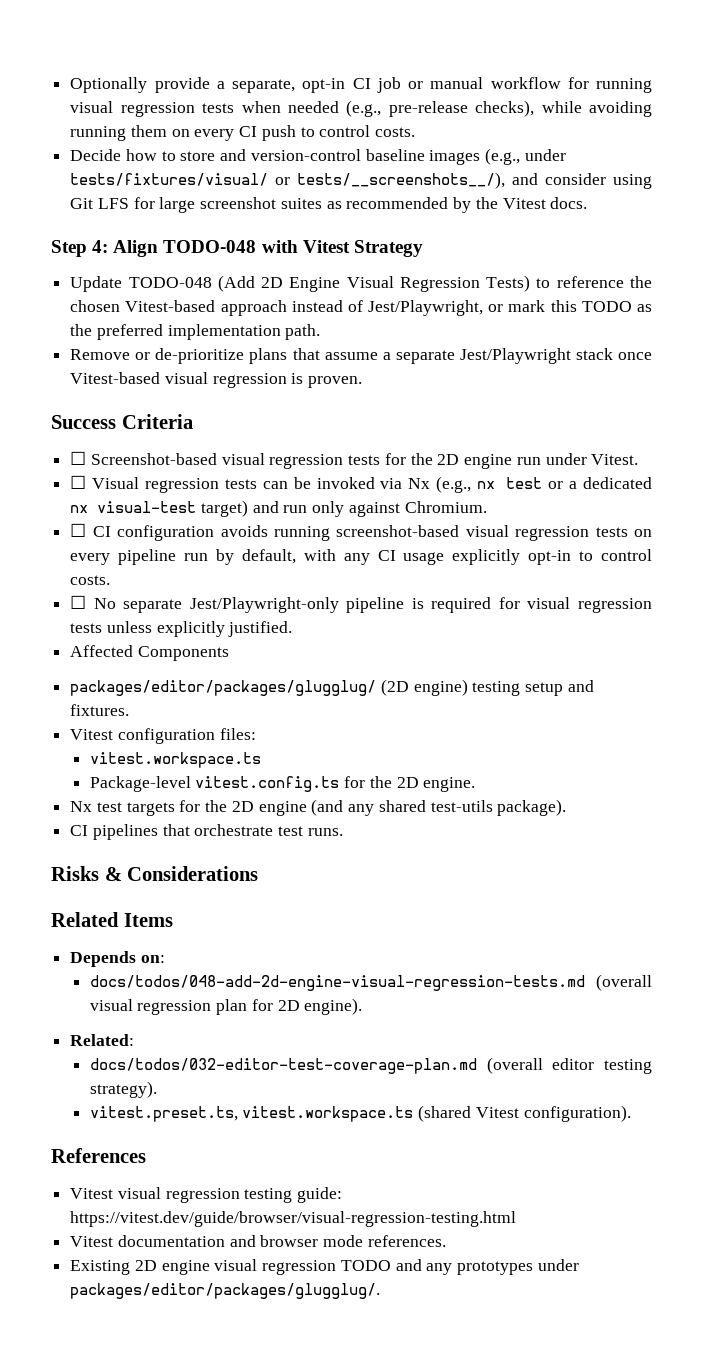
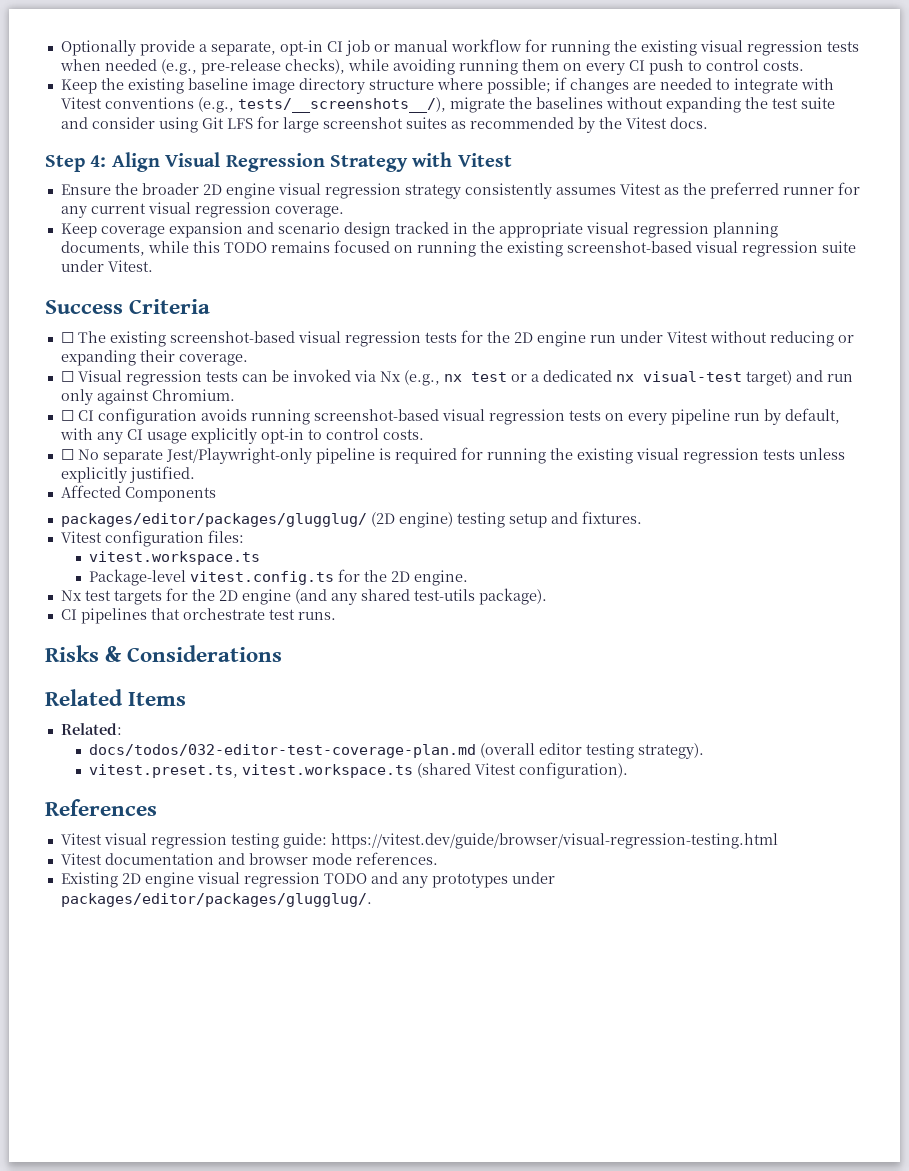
(652, 85) none -> [613,40,697,56] the existing
[70,148,566,165] [70,172,506,189] Decide how to store and version-control baseline images (e.g., under tests/fixtures/visual/ or tests/__screenshots__/), -> [60,77,834,94] [60,97,835,113] Keep the existing baseline image directory structure where possible; if changes are needed to integrate with Vitest conventions (e.g., tests/__screenshots__/), migrate the baselines without expanding the test suite
[163,240,423,257] [70,275,652,292] [70,300,652,316] [70,324,321,340] [70,348,652,364] [70,372,363,388] TODO-048 with Vitest Strategy // Update TODO-048 (Add 2D Engine Visual Regression Tests) to reference the chosen Vitest-based approach instead of Jest/Playwright, or mark this TODO as the preferred implementation path. // Remove or de-prioritize plans that assume a separate Jest/Playwright stack once Vitest-based visual regression is proven. -> [165,152,512,172] [60,182,860,199] [60,202,344,218] [60,221,778,238] [60,240,856,257] [60,260,153,272] Visual Regression Strategy with Vitest // Ensure the broader 2D engine visual regression strategy consistently assumes Vitest as the preferred runner for any current visual regression coverage. // Keep coverage expansion and scenario design tracked in the appropriate visual regression planning documents, while this TODO remains focused on running the existing screenshot-based visual regression suite under Vitest.
[90,453,217,465] Screenshot-based -> [77,331,295,347] The existing screenshot-based
[591,454,639,465] Vitest. -> [666,331,854,347] [60,350,248,366] Vitest without reducing or expanding their coverage.
(520, 603) none -> [486,448,633,464] running the existing
[70,951,165,967] [89,974,652,991] [89,998,363,1015] // Depends on: // docs/todos/048-add-2d-engine-visual-regression-tests.md (overall visual regression plan for 2D engine). -> (187, 699) none

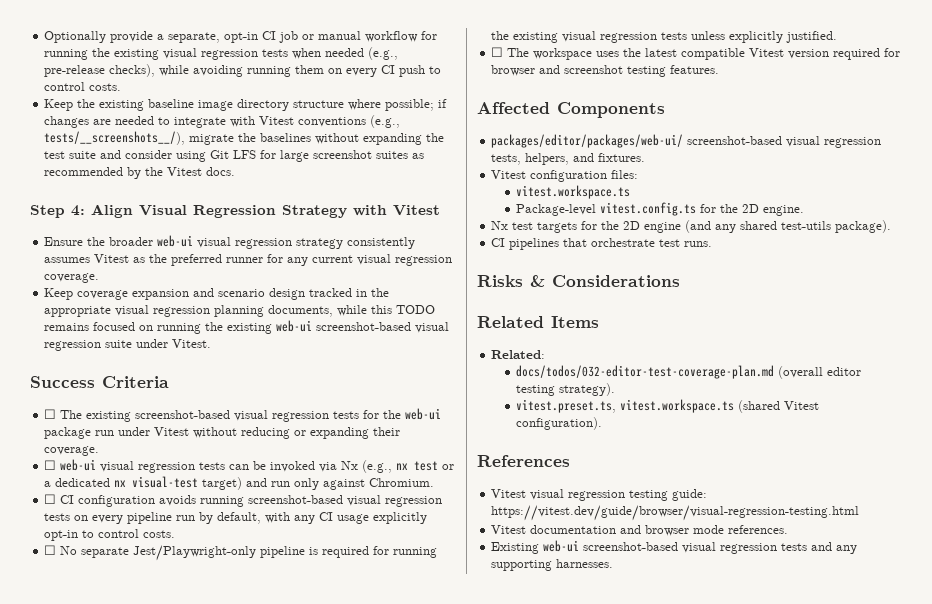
[202,183,275,199] 2D engine -> [157,235,194,247] web-ui
(563, 249) none -> [276,320,313,332] web-ui
[513,331,586,347] 2D engine -> [405,408,442,420] [44,427,92,439] web-ui package
[77,370,122,382] Visual -> [60,459,135,472] web-ui visual
[60,485,216,502] [60,512,547,528] Affected Components // packages/editor/packages/glugglug/ (2D engine) testing setup -> [491,47,901,60] [491,65,720,77] [477,102,665,118] [491,134,882,148] [491,153,570,165] ☐ The workspace uses the latest compatible Vitest version required for browser and screenshot testing features. // Affected Components // packages/editor/packages/web-ui/ screenshot-based visual regression tests, helpers,
[121,872,367,888] 2D engine visual regression TODO -> [543,540,808,554] web-ui screenshot-based visual regression tests
[431,872,555,888] [60,893,372,907] prototypes under packages/editor/packages/glugglug/. -> [491,559,614,571] supporting harnesses.

